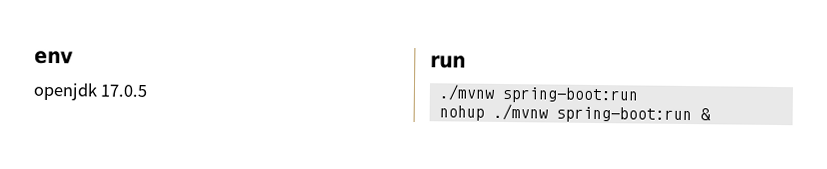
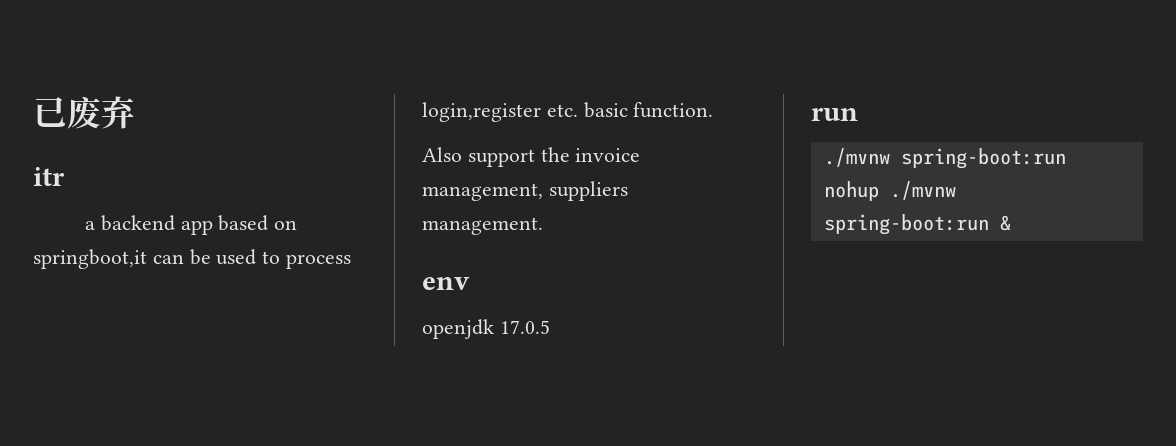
(34, 57) none -> [33,96,135,129] [33,167,65,186] [84,215,298,235] [33,249,352,269] [422,102,714,122] [422,147,641,167] [422,181,628,201] [422,217,543,235] 已废弃 // itr // a backend app based on springboot,it can be used to process login,register etc. basic function. // Also support the invoice management, suppliers management. //

